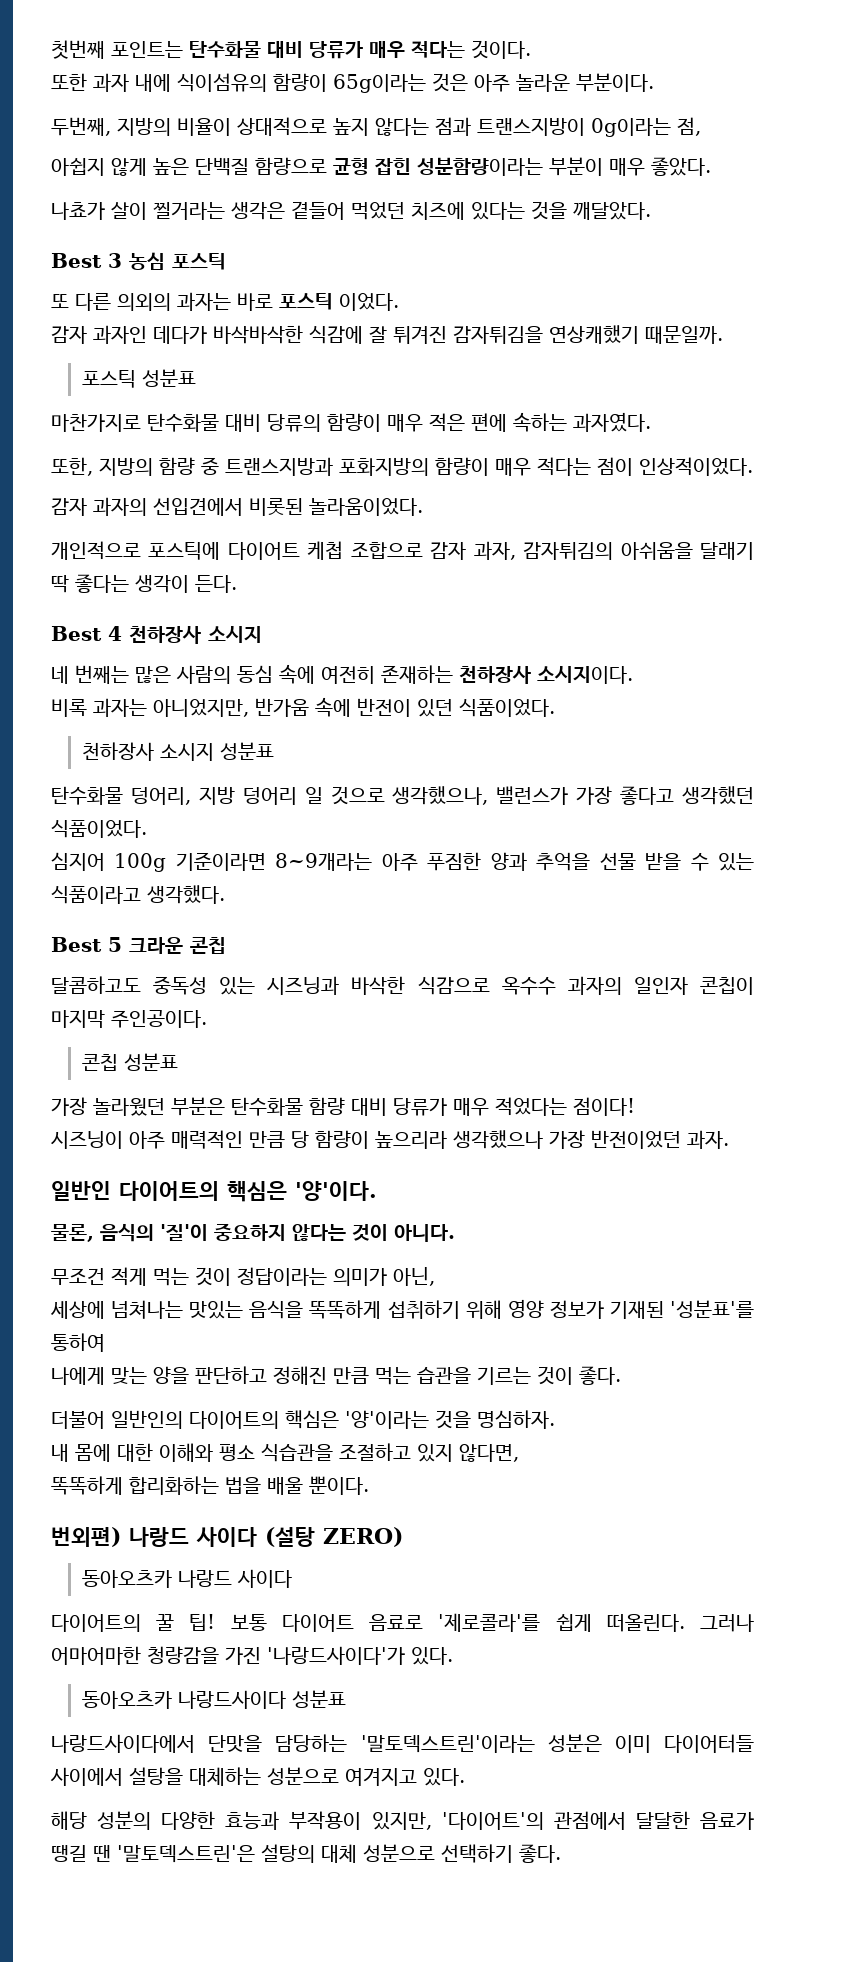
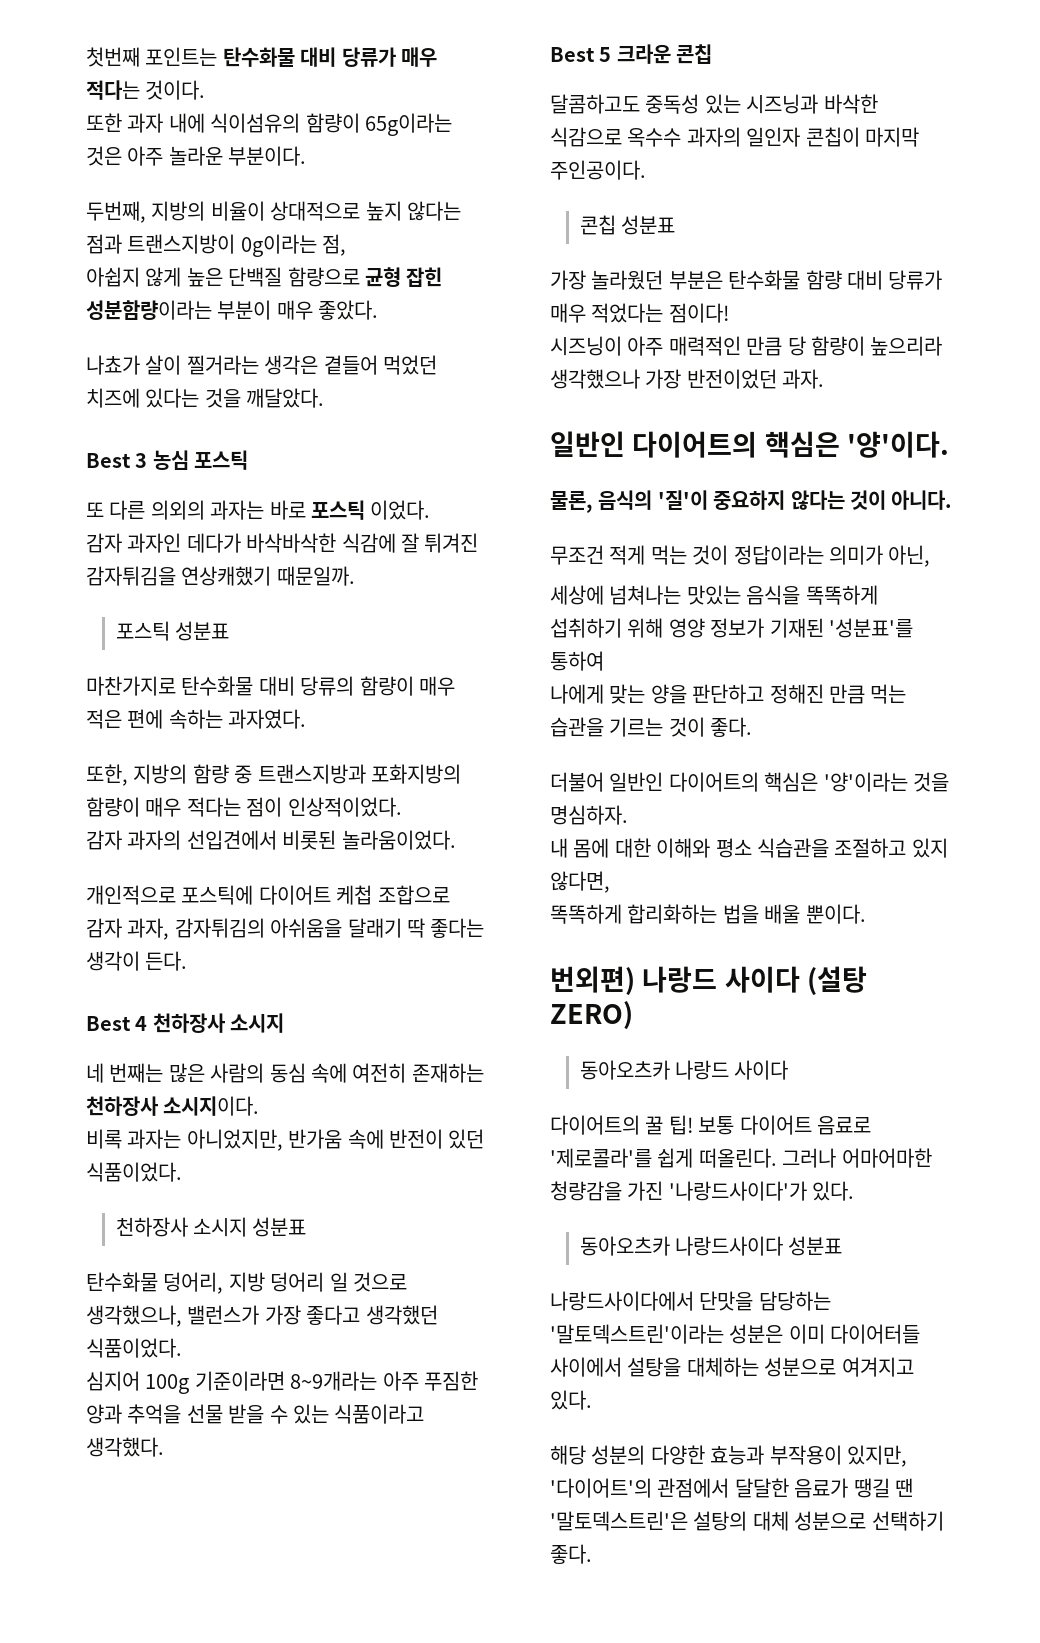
[111,1410,183,1429] 일반인의 -> [609,772,664,792] 일반인

